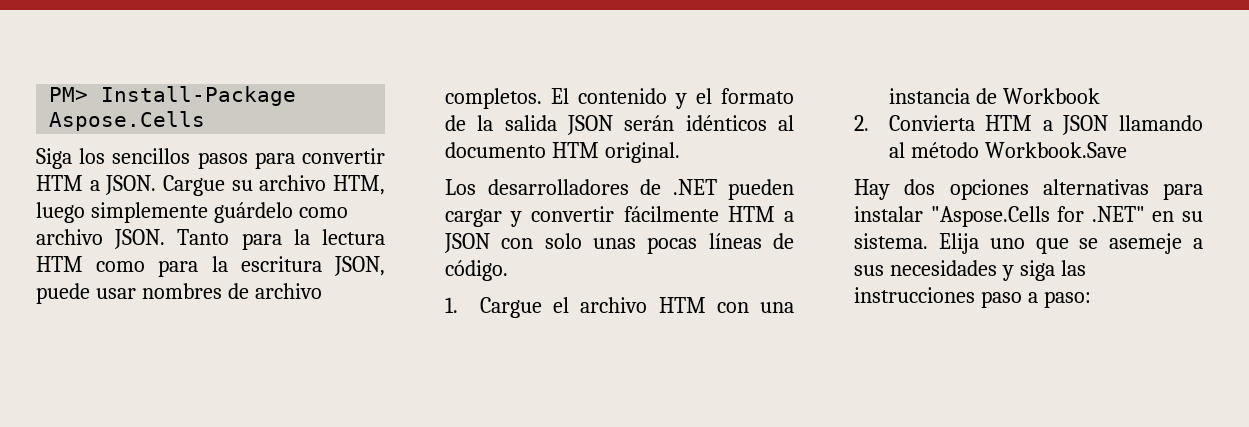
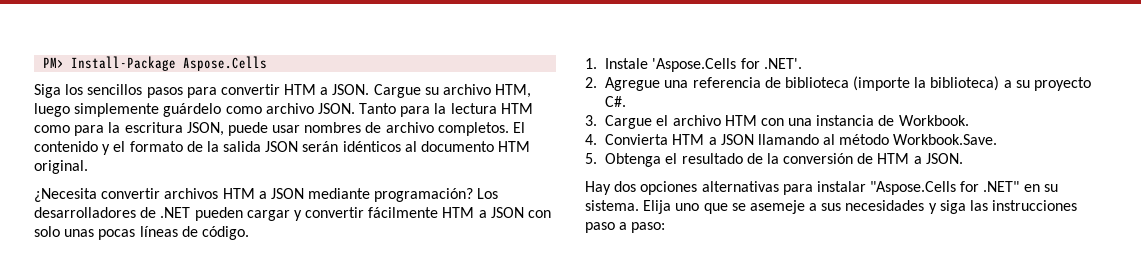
(680, 152) none -> [34,188,474,202] ¿Necesita convertir archivos HTM a JSON mediante programación?
(458, 305) none -> [605,58,802,72] [585,76,1092,91] [605,96,627,107] [585,115,597,126] Instale 'Aspose.Cells for .NET'. // 2. Agregue una referencia de biblioteca (importe la biblioteca) a su proyecto C#. // 3.
[1002,88,1100,104] [854,115,869,131] Workbook // 2. -> [898,115,969,126] [585,134,597,145] Workbook. // 4.
[984,142,1127,158] Workbook.Save -> [893,134,998,145] [585,153,963,167] Workbook.Save. // 5. Obtenga el resultado de la conversión de HTM a JSON.

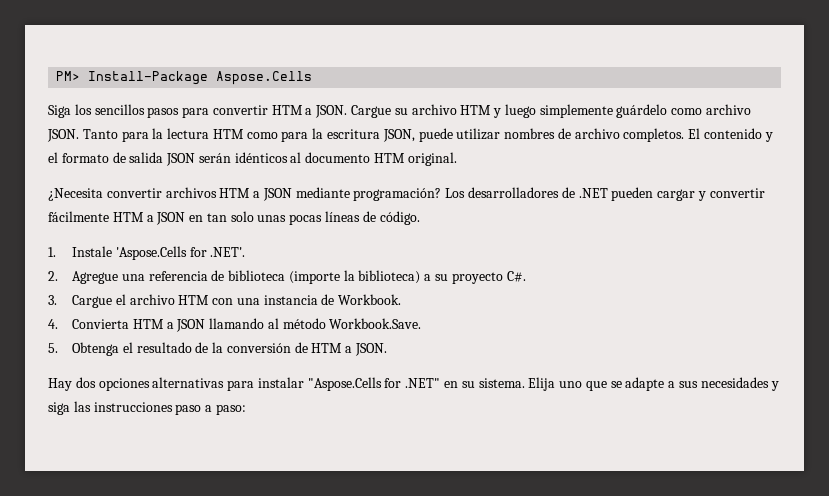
[495,84,532,98] HTM, -> [460,105,502,118] HTM y
[272,125,301,133] usar -> [456,128,501,140] utilizar
[206,141,219,152] la -> (126, 157) none
[528,210,552,218] con -> [189,213,227,222] en tan
[749,200,805,214] asemeje -> [625,377,665,391] adapte

